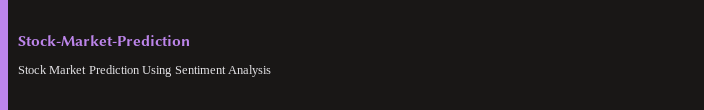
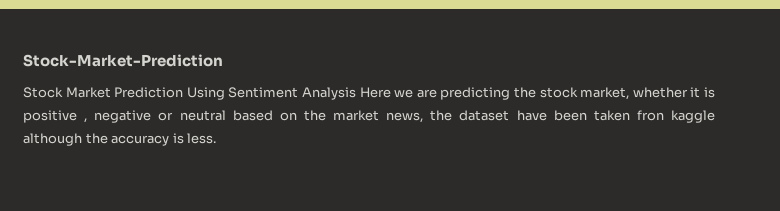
(271, 71) none -> [359,87,716,100] [23,110,715,123] [23,133,217,146] Here we are predicting the stock market, whether it is positive , negative or neutral based on the market news, the dataset have been taken fron kaggle although the accuracy is less.

